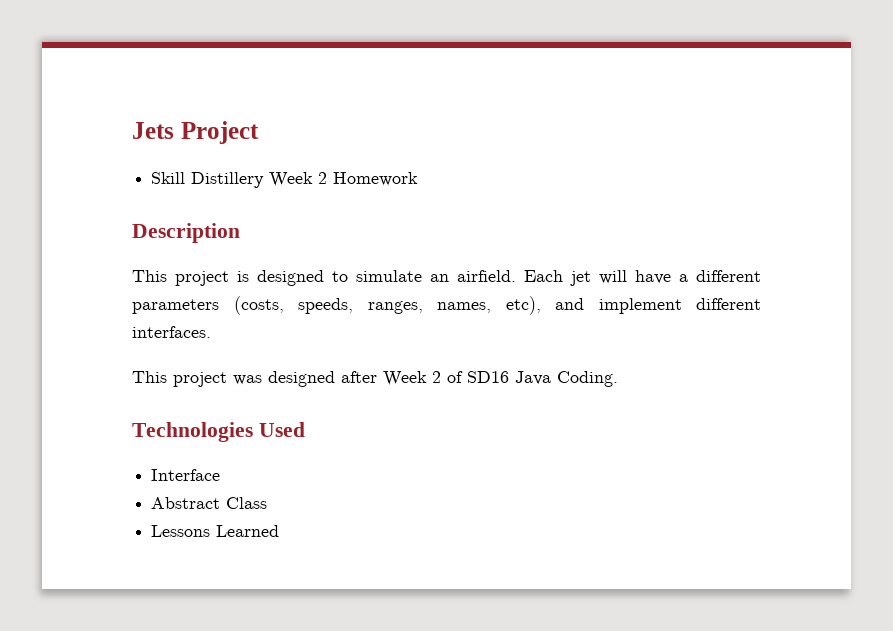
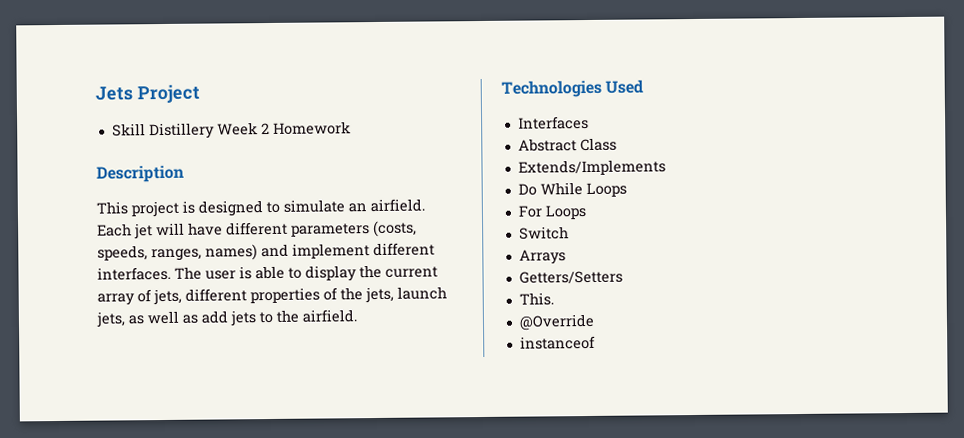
[679,274,688,282] a -> (223, 229) none
[437,296,541,315] names, etc), -> [205,244,258,261] names)
[132,371,618,387] // This project was designed after Week 2 of SD16 Java Coding. -> [174,264,438,282] [97,286,447,306] [96,309,357,328] The user is able to display the current array of jets, different properties of the jets, launch jets, as well as add jets to the airfield.
[151,469,221,481] Interface -> [517,115,589,130] Interfaces
[151,525,280,537] Lessons Learned -> [517,159,666,176] [517,182,627,198] [517,205,587,220] [518,226,569,240] [518,249,566,265] [518,270,623,284] [518,292,554,306] [518,313,595,331] [519,335,596,350] Extends/Implements // Do While Loops // For Loops // Switch // Arrays // Getters/Setters // This. // @Override // instanceof

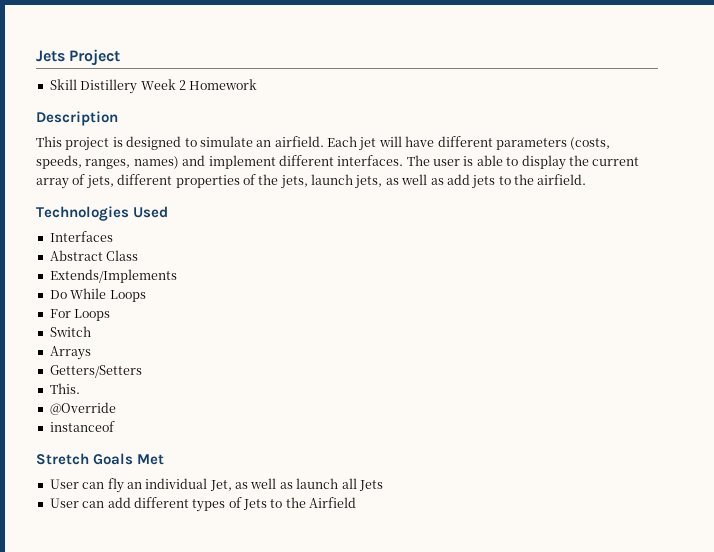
(596, 342) none -> [36,453,165,465] [49,478,383,493] [49,497,357,512] // Stretch Goals Met // User can fly an individual Jet, as well as launch all Jets // User can add different types of Jets to the Airfield

